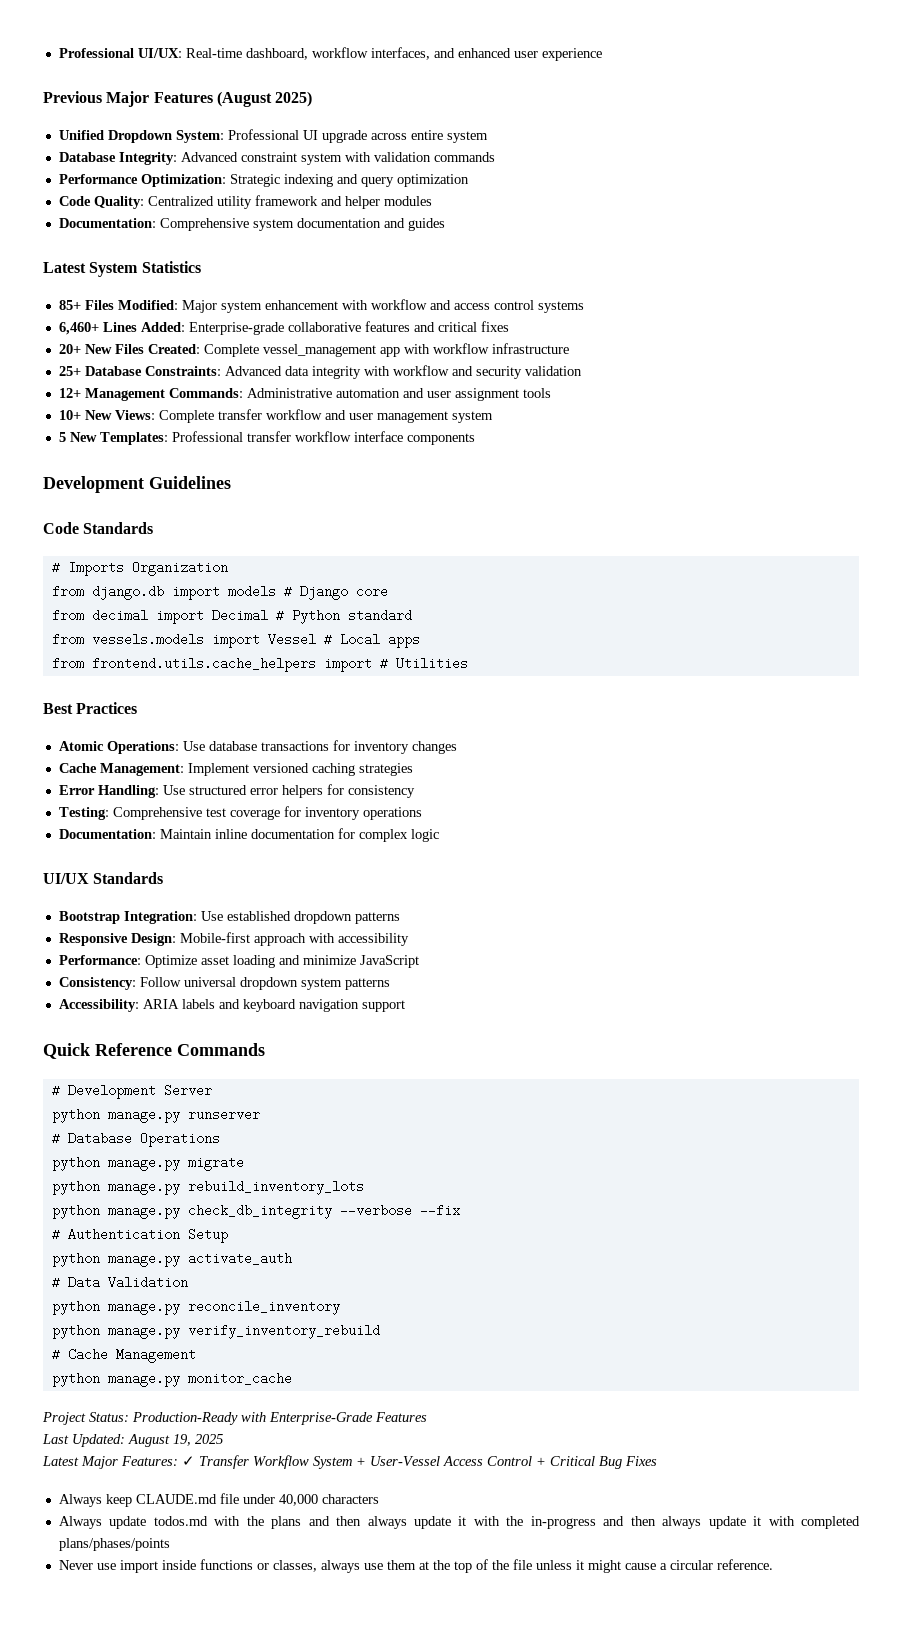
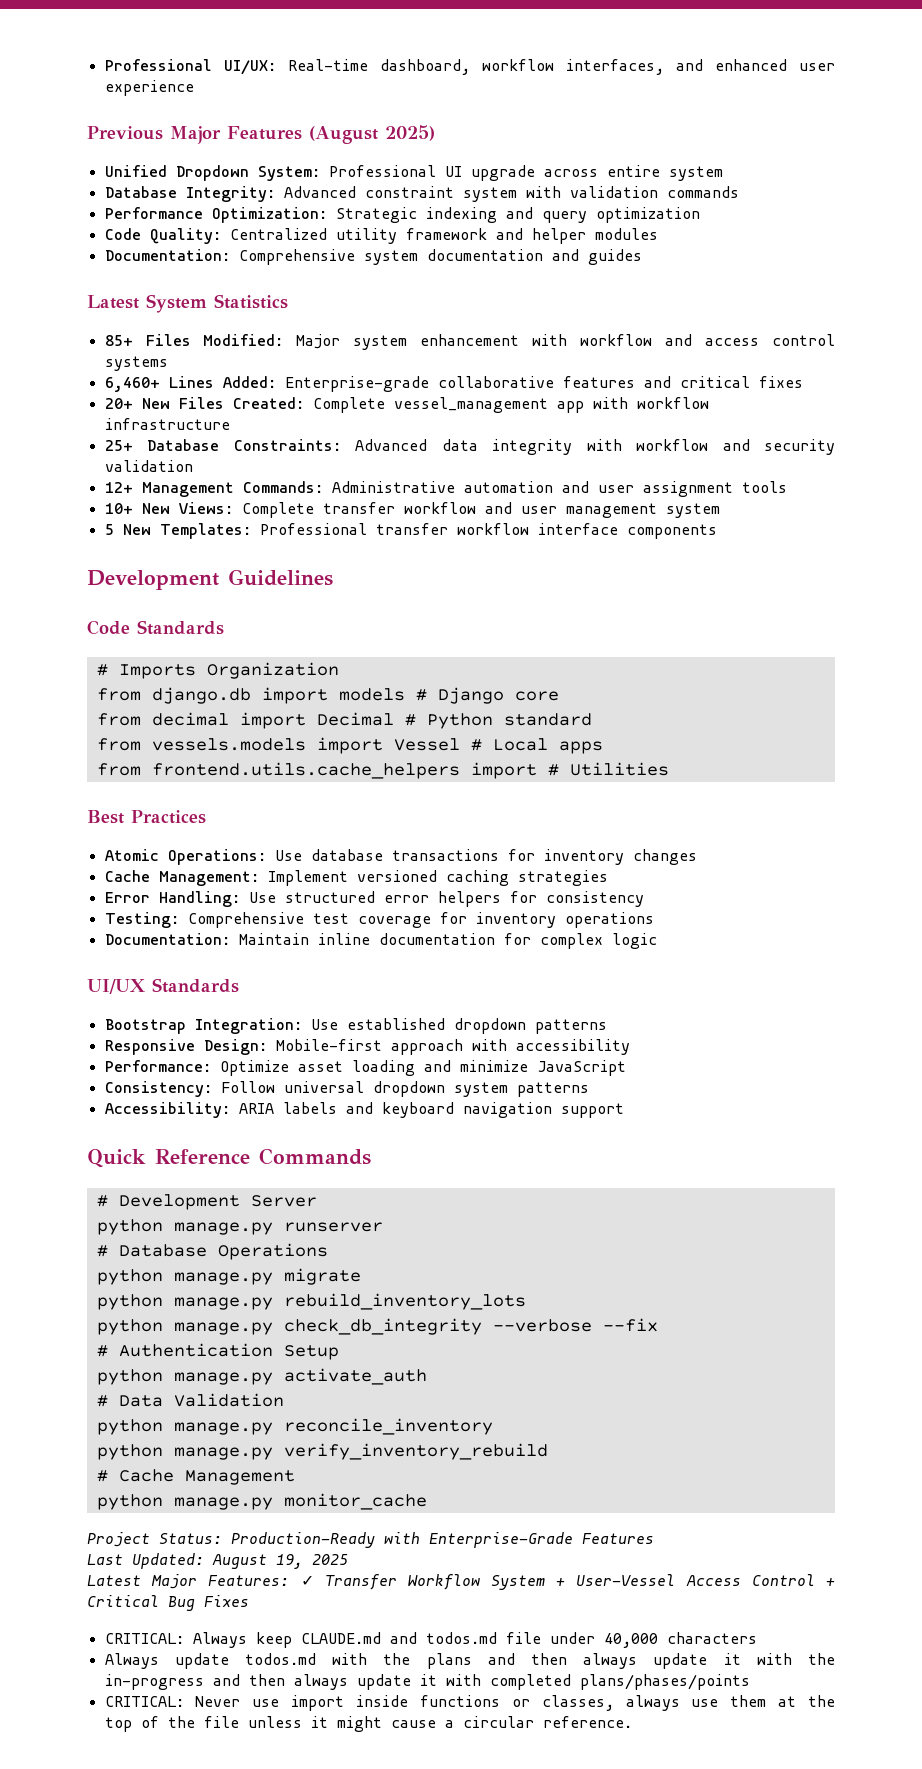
(657, 1461) none -> [104,1633,184,1644] CRITICAL:
(217, 1499) none -> [389,1632,497,1644] and todos.md
(170, 1544) none -> [104,1696,184,1707] CRITICAL:

